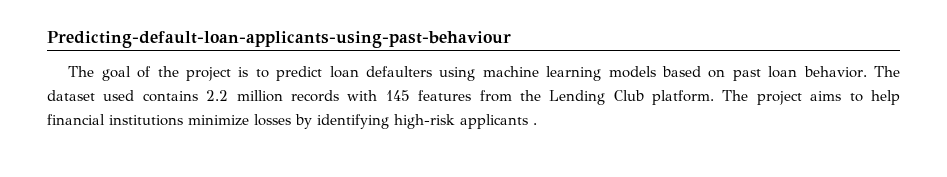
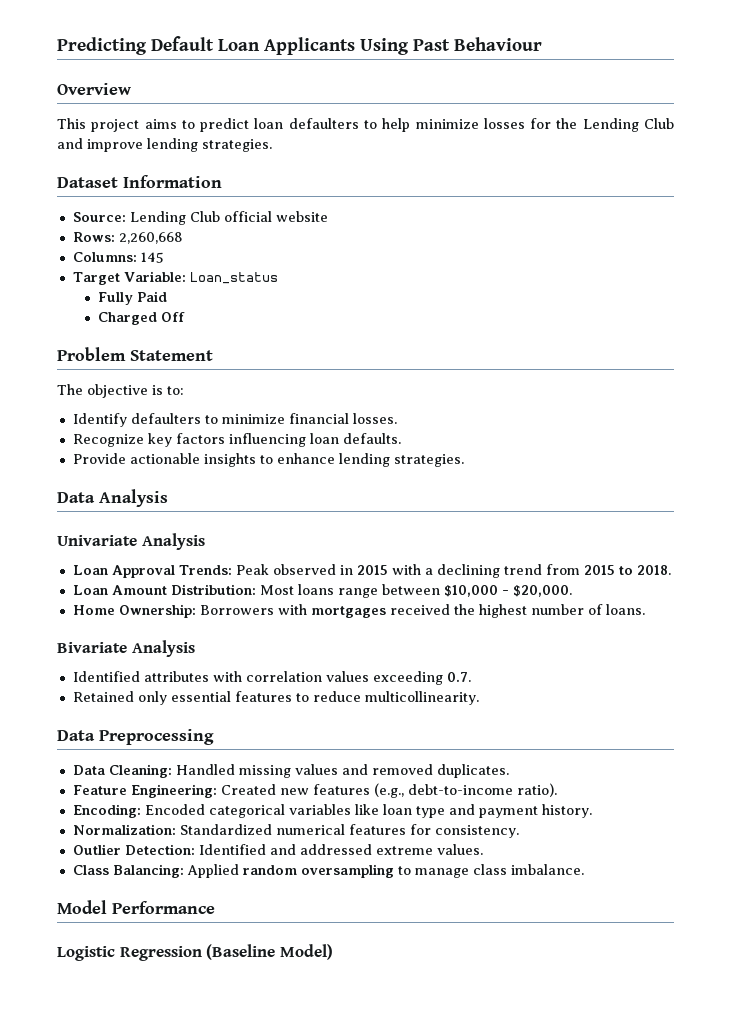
[47,31,511,48] [68,66,900,81] [47,90,901,105] [47,114,537,129] Predicting-default-loan-applicants-using-past-behaviour // The goal of the project is to predict loan defaulters using machine learning models based on past loan behavior. The dataset used contains 2.2 million records with 145 features from the Lending Club platform. The project aims to help financial institutions minimize losses by identifying high-risk applicants . -> [57,36,542,55] [57,83,131,95] [57,118,674,132] [57,138,272,152] [57,175,222,188] [72,211,328,225] [72,232,183,244] [72,252,164,263] [72,271,278,285] [97,291,167,305] [97,312,185,325] [57,347,213,361] [57,384,184,398] [72,413,397,427] [72,433,401,447] [72,453,464,467] [57,489,168,507] [57,533,205,550] [72,564,671,578] [72,584,572,598] [72,604,645,618] [57,640,195,657] [72,671,471,685] [72,691,479,705] [57,729,214,745] [72,764,509,778] [72,783,557,798] [72,804,592,818] [72,824,519,838] [72,844,483,855] [72,864,584,878] [57,900,215,914] [57,944,333,961] Predicting Default Loan Applicants Using Past Behaviour // Overview // This project aims to predict loan defaulters to help minimize losses for the Lending Club and improve lending strategies. // Dataset Information // Source: Lending Club official website // Rows: 2,260,668 // Columns: 145 // Target Variable: Loan_status // Fully Paid // Charged Off // Problem Statement // The objective is to: // Identify defaulters to minimize financial losses. // Recognize key factors influencing loan defaults. // Provide actionable insights to enhance lending strategies. // Data Analysis // Univariate Analysis // Loan Approval Trends: Peak observed in 2015 with a declining trend from 2015 to 2018. // Loan Amount Distribution: Most loans range between $10,000 - $20,000. // Home Ownership: Borrowers with mortgages received the highest number of loans. // Bivariate Analysis // Identified attributes with correlation values exceeding 0.7. // Retained only essential features to reduce multicollinearity. // Data Preprocessing // Data Cleaning: Handled missing values and removed duplicates. // Feature Engineering: Created new features (e.g., debt-to-income ratio). // Encoding: Encoded categorical variables like loan type and payment history. // Normalization: Standardized numerical features for consistency. // Outlier Detection: Identified and addressed extreme values. // Class Balancing: Applied random oversampling to manage class imbalance. // Model Performance // Logistic Regression (Baseline Model)

